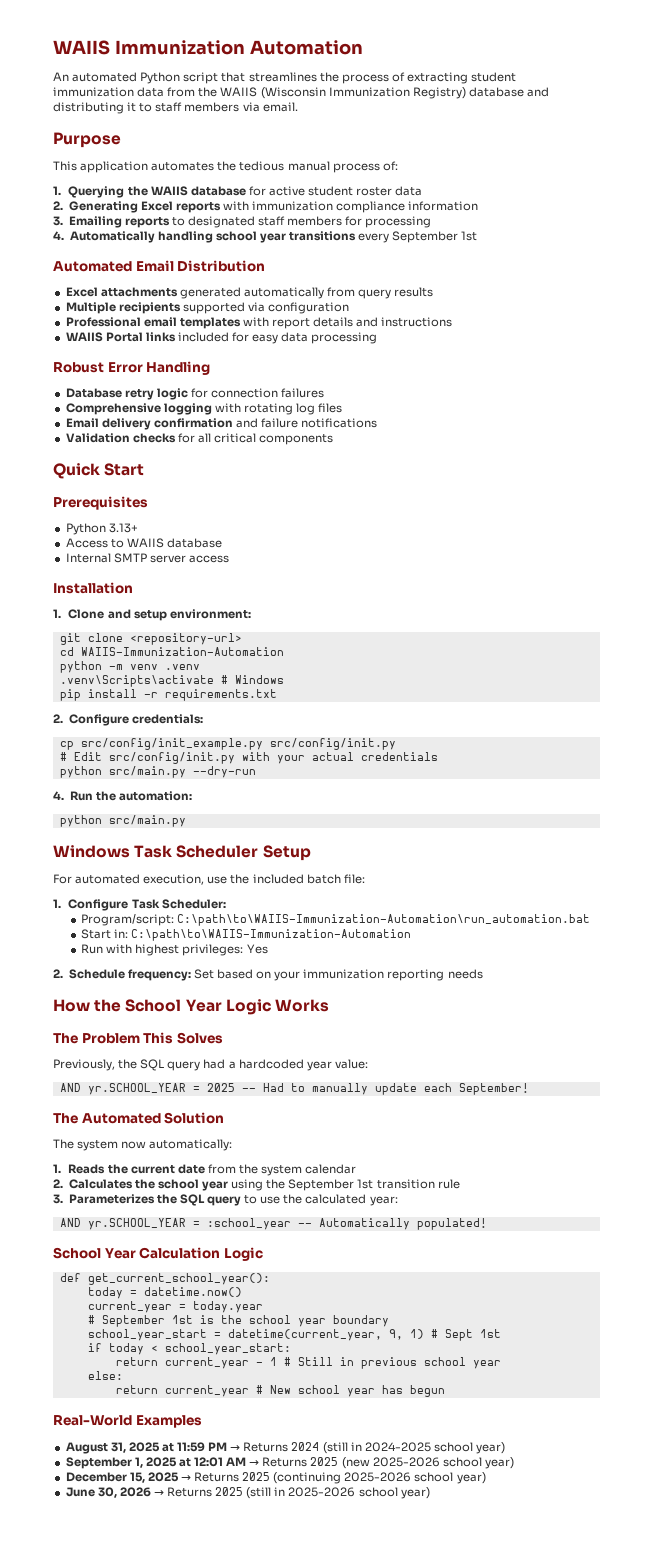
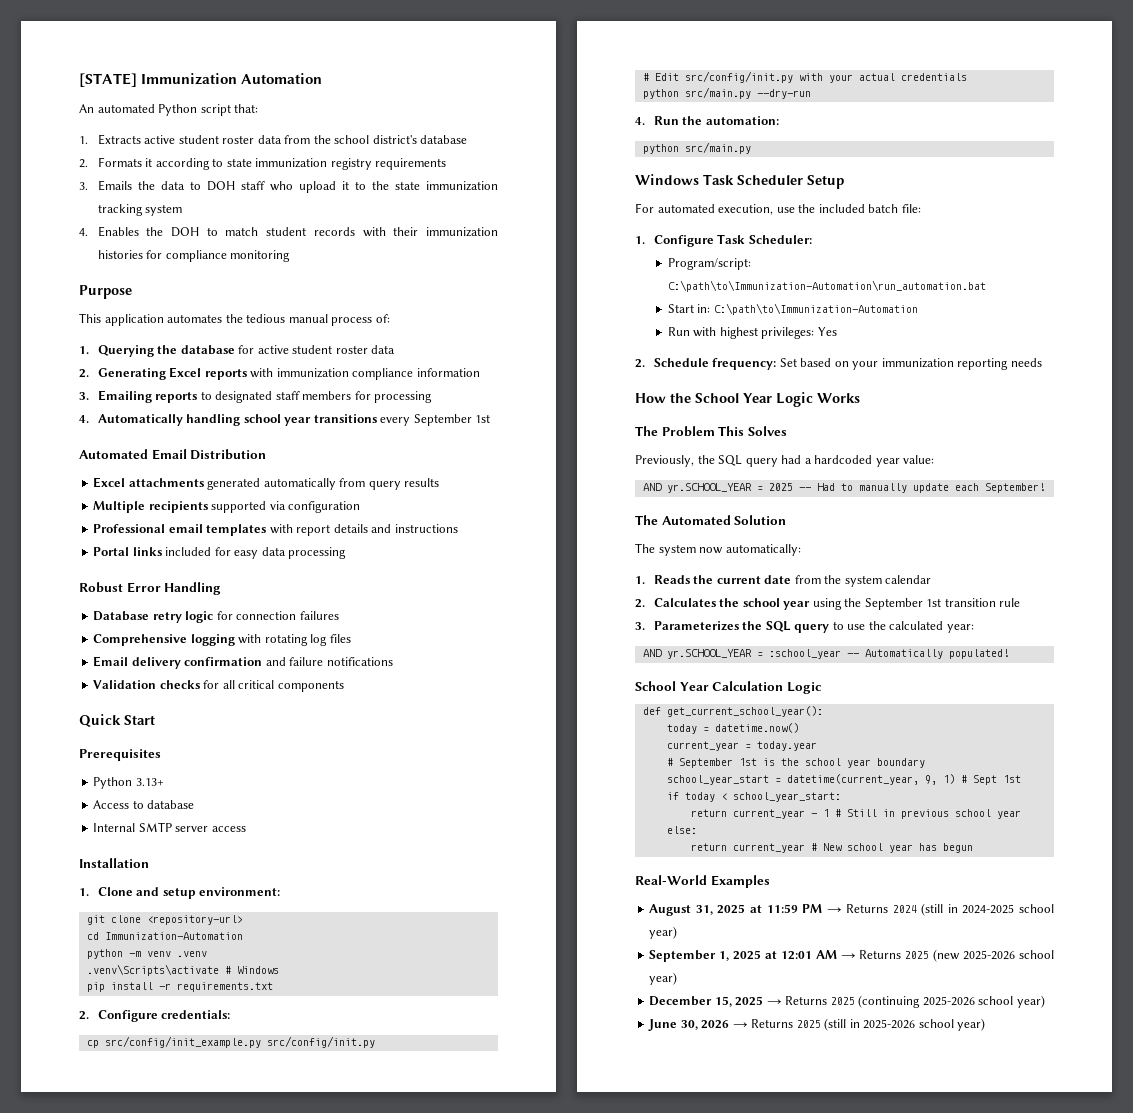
[53,40,110,55] WAIIS -> [79,73,137,87] [STATE]
[221,72,517,84] [53,87,549,99] [53,102,298,114] that streamlines the process of extracting student immunization data from the WAIIS (Wisconsin Immunization Registry) database and distributing it to staff members via email. -> [234,104,259,113] [79,134,468,145] [79,157,447,170] [79,180,499,193] [97,204,183,216] [79,226,498,237] [97,250,291,262] that: // 1. Extracts active student roster data from the school district's database // 2. Formats it according to state immunization registry requirements // 3. Emails the data to DOH staff who upload it to the state immunization tracking system // 4. Enables the DOH to match student records with their immunization histories for compliance monitoring
[150,186,188,196] WAIIS -> (178, 349) none
[65,332,103,342] WAIIS -> (458, 528) none
[126,538,164,548] WAIIS -> (144, 804) none
[80,647,284,656] WAIIS-Immunization-Automation -> [104,932,243,940] Immunization-Automation
[177,914,591,926] C:\path\to\WAIIS-Immunization-Automation\run_automation.bat -> [667,280,986,292] C:\path\to\Immunization-Automation\run_automation.bat
[131,929,412,941] C:\path\to\WAIIS-Immunization-Automation -> [713,303,918,315] C:\path\to\Immunization-Automation

